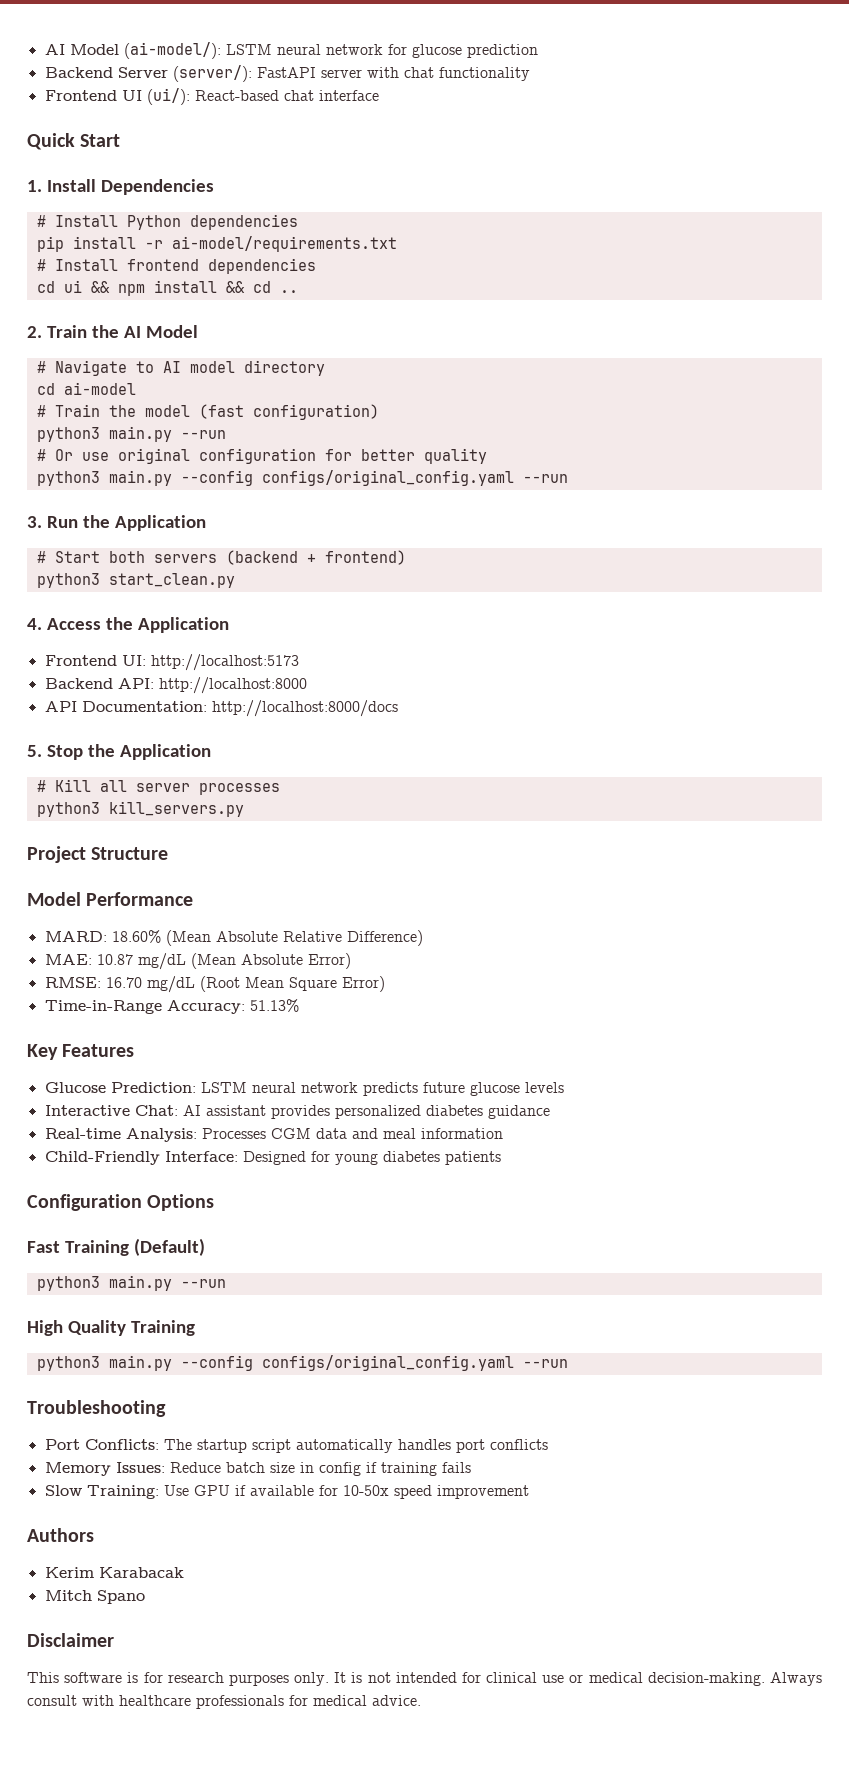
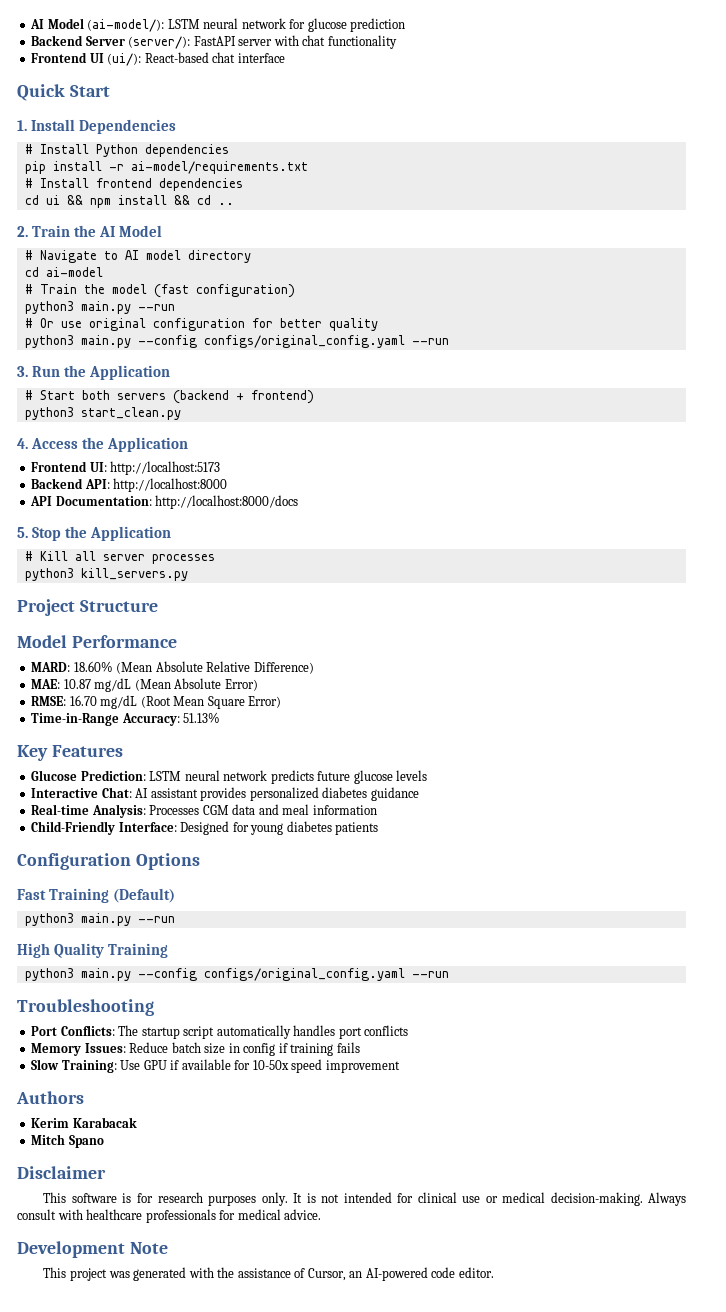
(421, 1700) none -> [17,1241,168,1258] [43,1267,494,1281] // Development Note // This project was generated with the assistance of Cursor, an AI-powered code editor.

